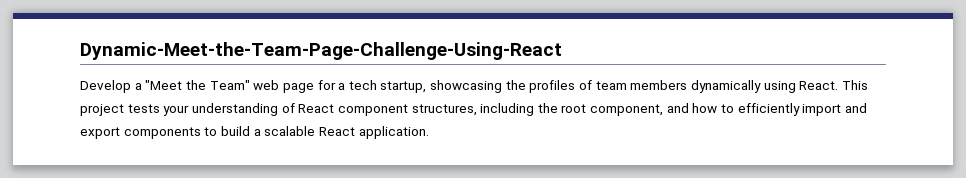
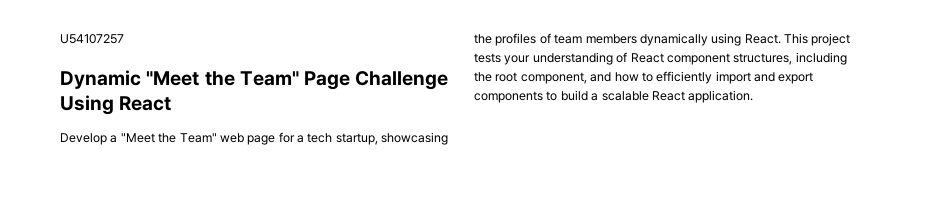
[80,42,562,60] Dynamic-Meet-the-Team-Page-Challenge-Using-React -> [60,34,124,44] [60,70,449,90] [60,95,172,115] U54107257 // Dynamic "Meet the Team" Page Challenge Using React

